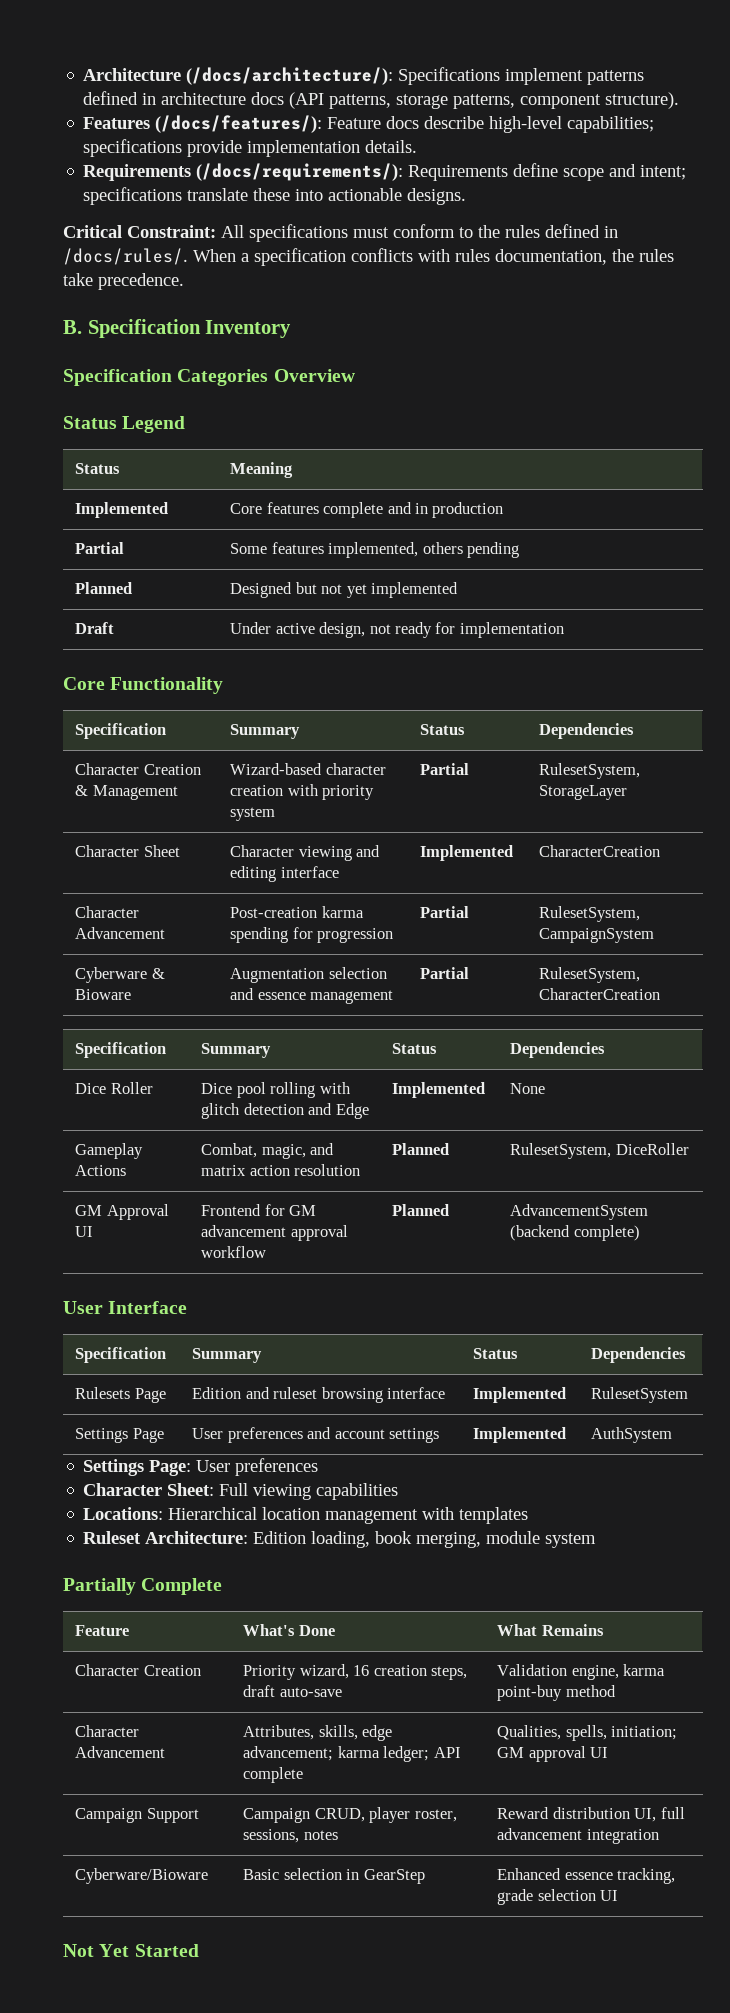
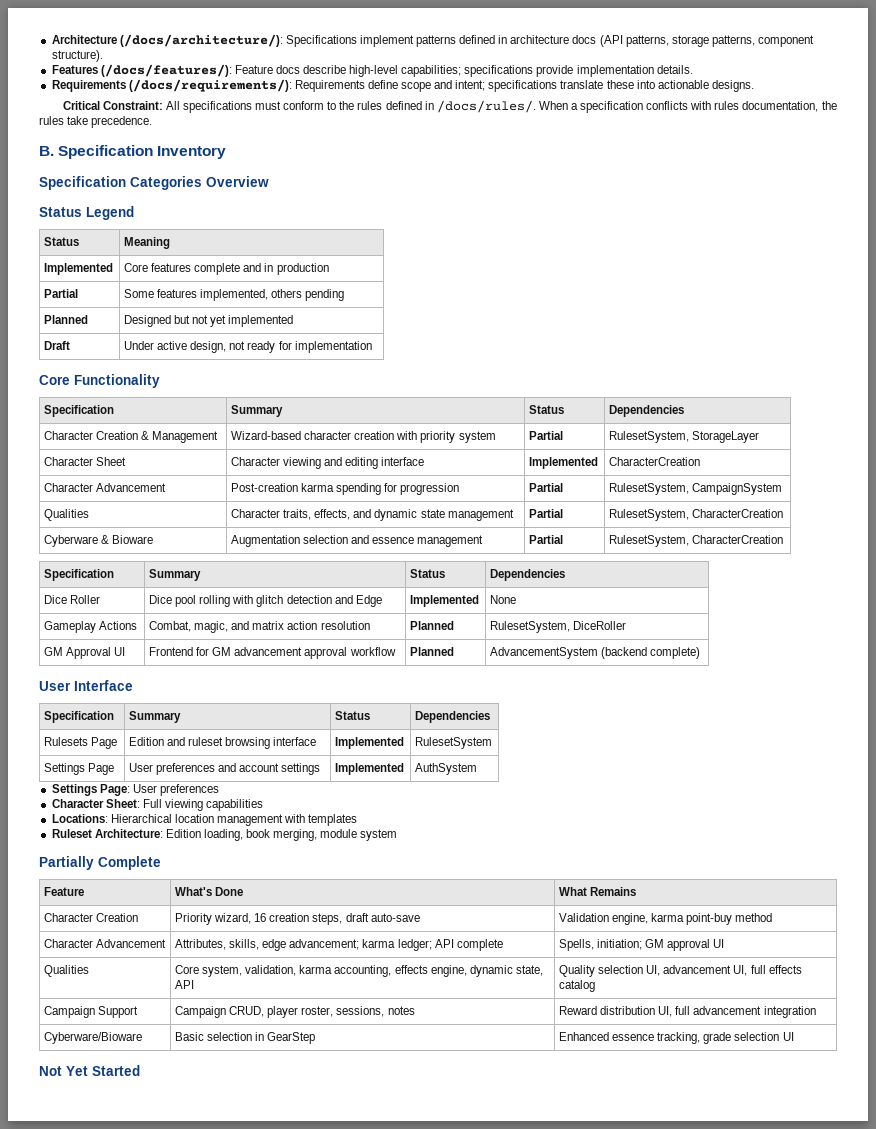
(655, 935) none -> [44,509,90,521] [231,509,514,521] [529,509,564,518] [609,509,784,521] // Qualities | Character traits, effects, and dynamic state management | Partial | RulesetSystem, CharacterCreation
[497,1725,607,1741] Qualities, spells, -> [559,939,595,951] Spells,
(609, 1752) none -> [44,965,90,977] [175,965,543,977] [175,980,195,989] [559,965,802,977] [559,980,596,992] // Qualities | Core system, validation, karma accounting, effects engine, dynamic state, API | Quality selection UI, advancement UI, full effects catalog

